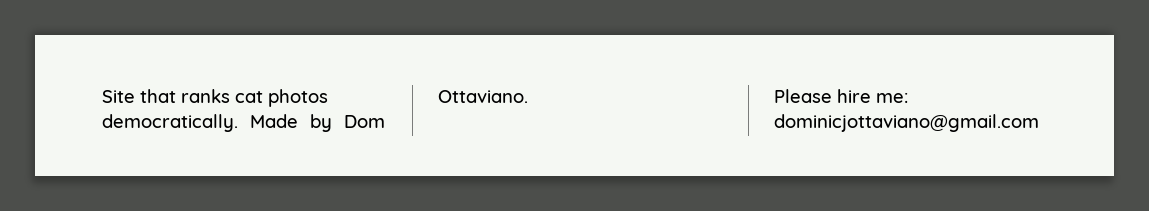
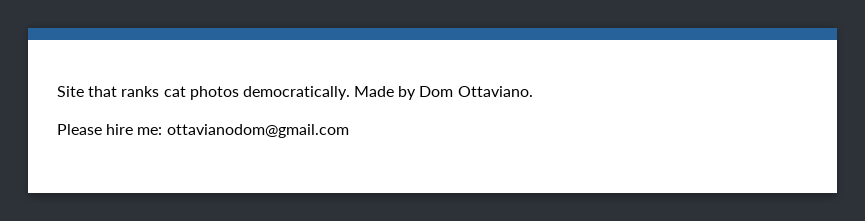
[774,114,1039,132] dominicjottaviano@gmail.com -> [166,124,349,138] ottavianodom@gmail.com

